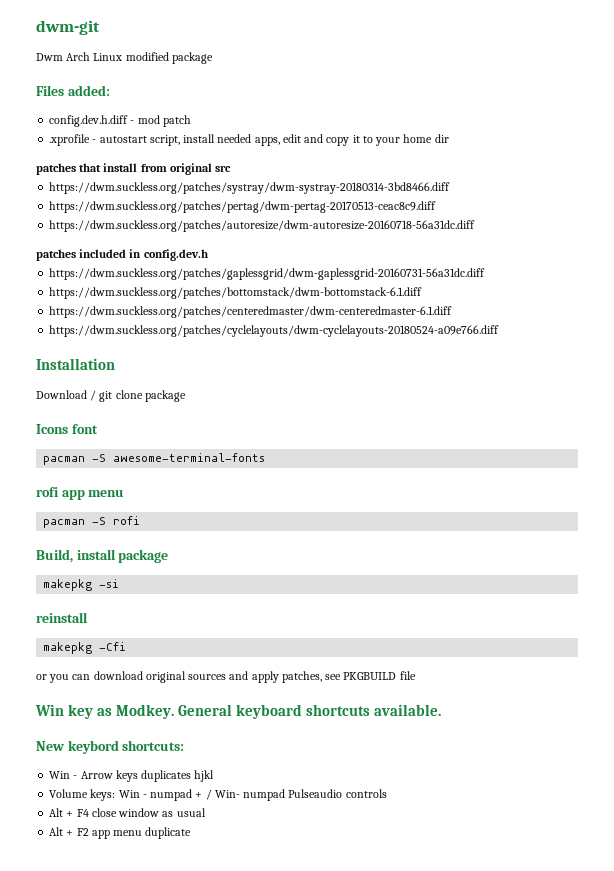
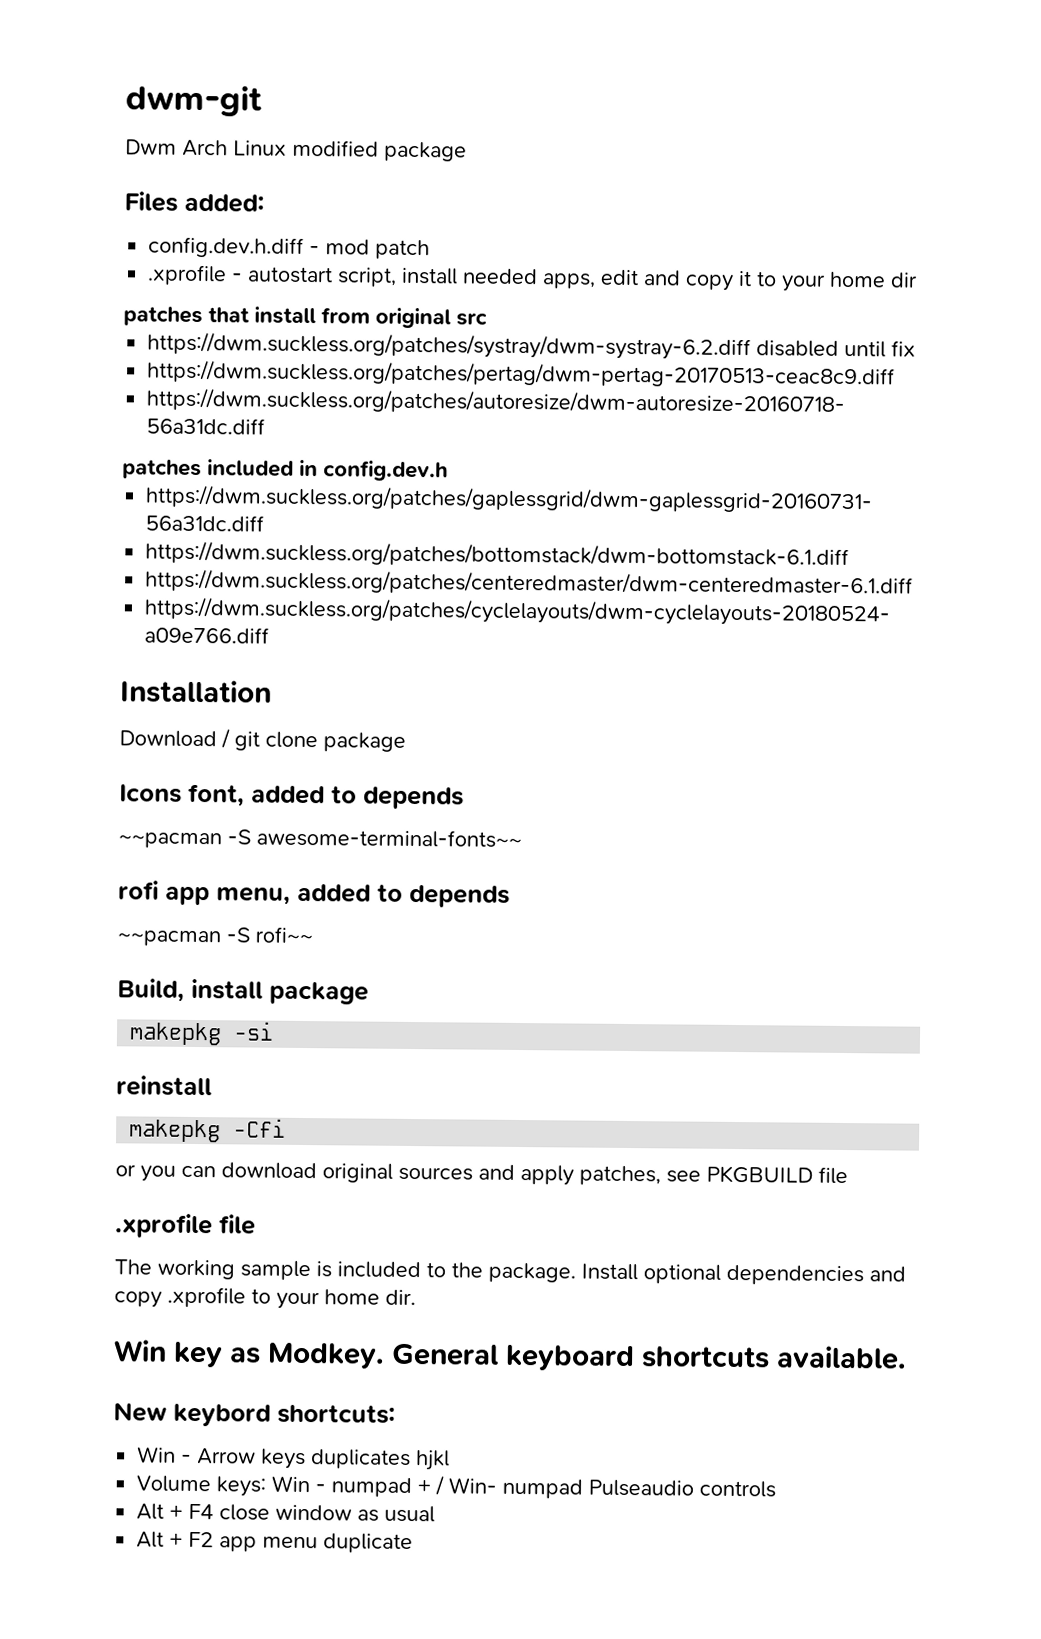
[49,182,451,194] https://dwm.suckless.org/patches/systray/dwm-systray-20180314-3bd8466.diff -> [147,331,917,361] https://dwm.suckless.org/patches/systray/dwm-systray-6.2.diff disabled until fix
[71,424,98,434] [43,453,266,465] [36,487,125,500] [43,516,141,528] font // pacman -S awesome-terminal-fonts // rofi app menu // pacman -S rofi -> [188,783,464,810] [118,828,522,849] [118,880,510,908] [117,926,313,947] font, added to depends // ~~pacman -S awesome-terminal-fonts~~ // rofi app menu, added to depends // ~~pacman -S rofi~~
(416, 675) none -> [115,1213,256,1239] [114,1259,906,1286] [114,1286,416,1310] // .xprofile file // The working sample is included to the package. Install optional dependencies and copy .xprofile to your home dir.

